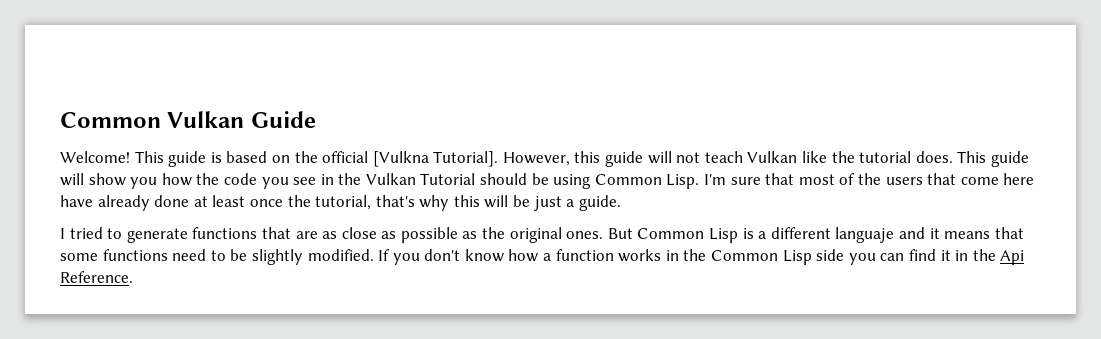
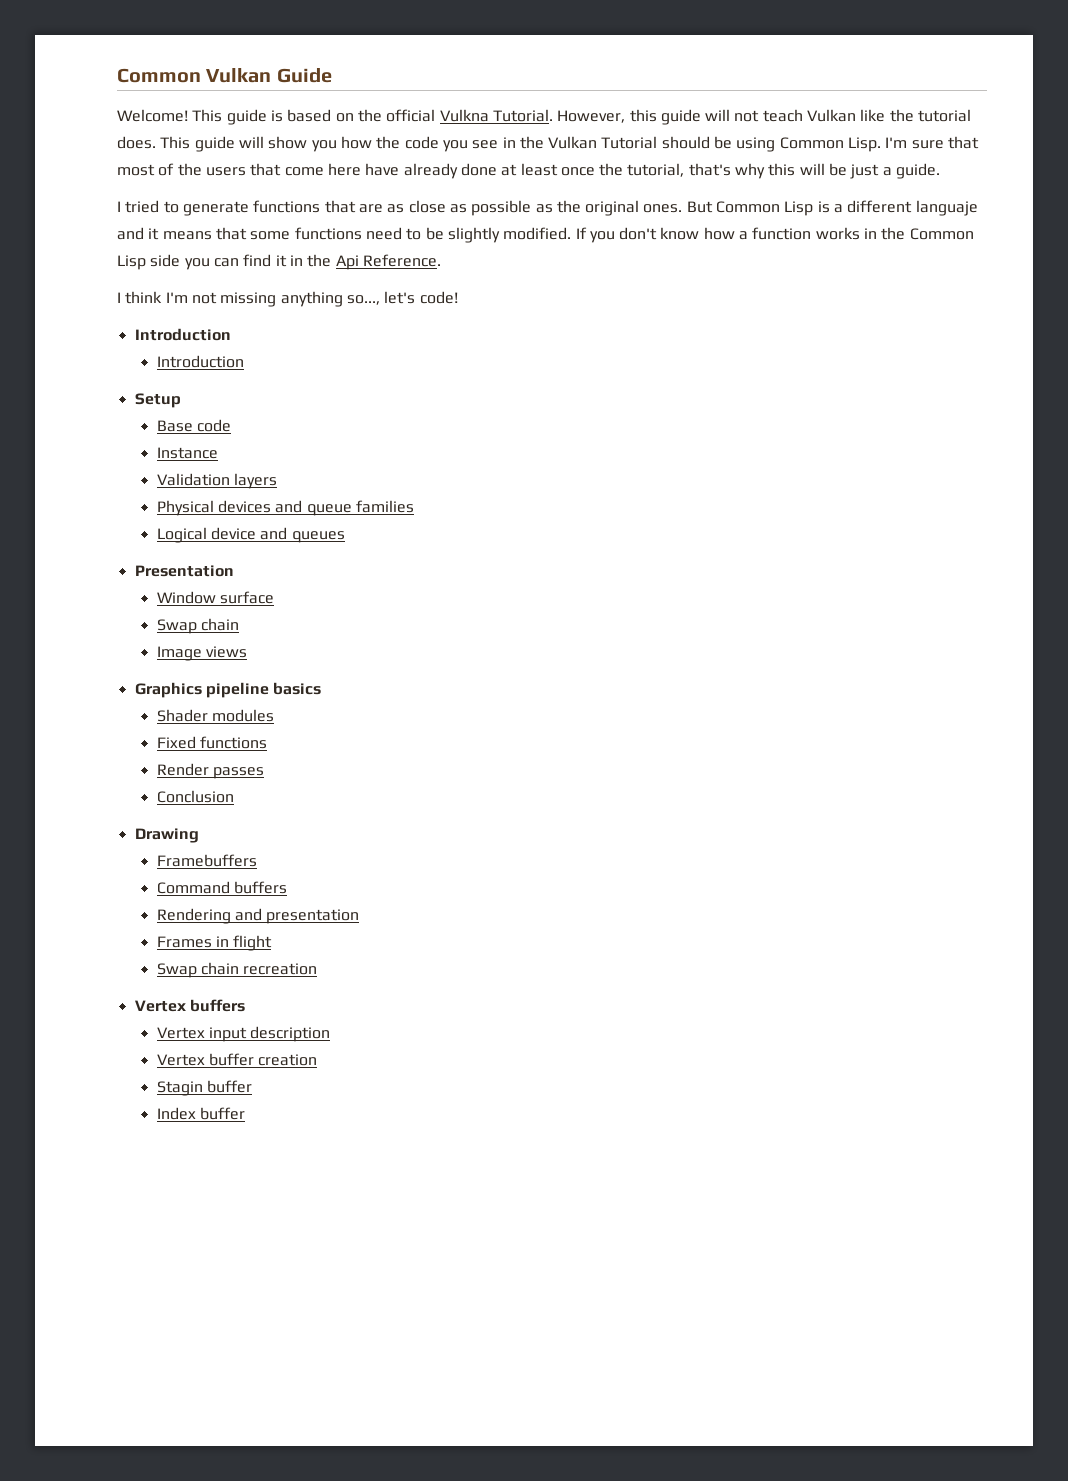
[372,151,499,167] [Vulkna Tutorial]. -> [439,109,553,122] Vulkna Tutorial.
(133, 277) none -> [117,291,458,307] [134,328,231,341] [156,355,244,368] [134,393,181,408] [156,419,231,432] [156,447,218,459] [156,473,277,489] [156,500,414,516] [156,527,345,543] [134,565,234,577] [156,591,274,604] [156,618,239,634] [156,646,247,661] [134,682,322,698] [156,709,274,722] [156,736,267,749] [156,763,264,779] [156,790,234,803] [134,828,199,843] [156,854,257,867] [156,881,287,894] [156,908,360,924] [156,935,273,951] [156,962,318,978] [134,999,245,1012] [156,1026,331,1042] [156,1053,318,1066] [156,1080,252,1096] [156,1107,245,1120] // I think I'm not missing anything so..., let's code! // Introduction // Introduction // Setup // Base code // Instance // Validation layers // Physical devices and queue families // Logical device and queues // Presentation // Window surface // Swap chain // Image views // Graphics pipeline basics // Shader modules // Fixed functions // Render passes // Conclusion // Drawing // Framebuffers // Command buffers // Rendering and presentation // Frames in flight // Swap chain recreation // Vertex buffers // Vertex input description // Vertex buffer creation // Stagin buffer // Index buffer

